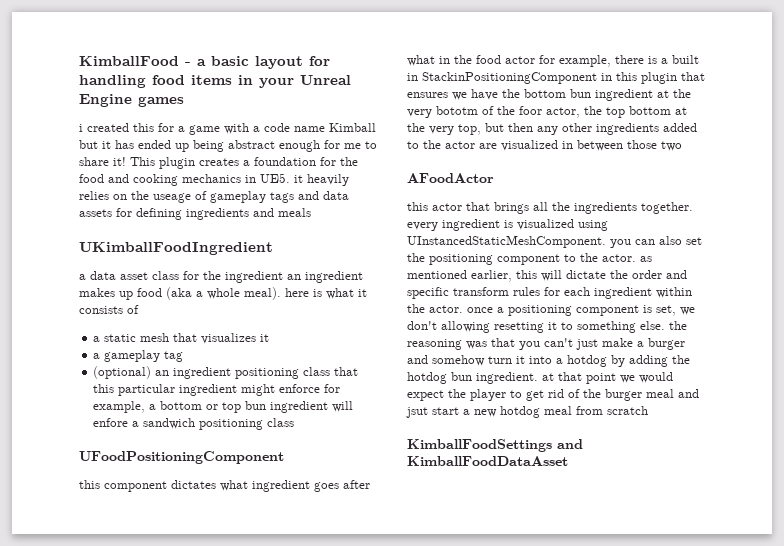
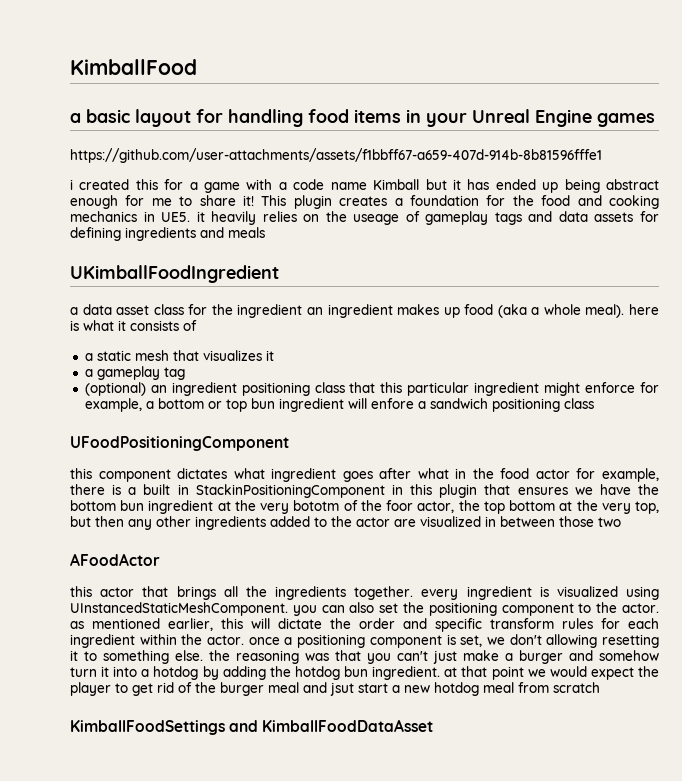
[185,62,191,66] - -> (197, 67) //
(184, 101) none -> [70,148,602,163] // https://github.com/user-attachments/assets/f1bbff67-a659-407d-914b-8b81596fffe1

